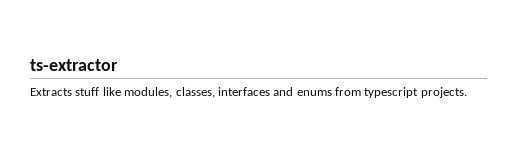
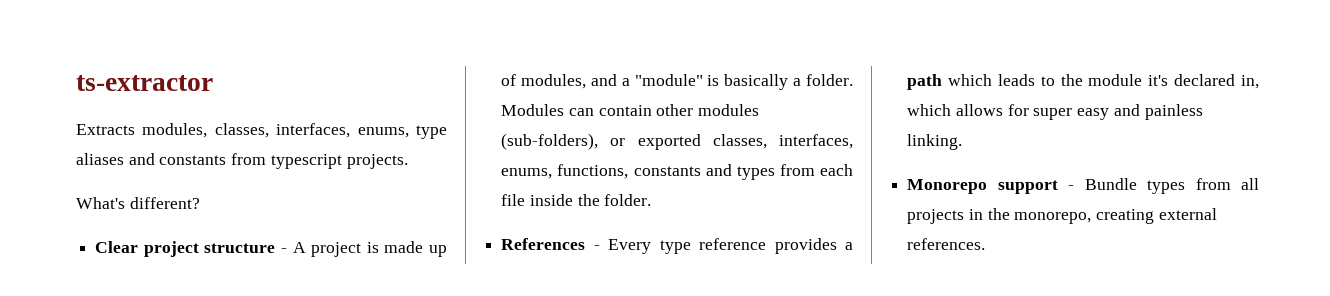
[75,87,467,98] stuff like modules, classes, interfaces and enums from typescript projects. -> [142,123,447,139] [76,153,408,169] [76,197,200,209] [95,241,447,257] [501,74,853,90] [501,104,760,116] [501,133,853,150] [501,164,853,180] [501,194,652,206] [501,238,853,254] [907,74,1259,90] [907,104,1203,120] [907,134,963,150] [907,178,1259,194] [907,208,1217,224] [907,238,986,250] modules, classes, interfaces, enums, type aliases and constants from typescript projects. // What's different? // Clear project structure - A project is made up of modules, and a "module" is basically a folder. Modules can contain other modules (sub-folders), or exported classes, interfaces, enums, functions, constants and types from each file inside the folder. // References - Every type reference provides a path which leads to the module it's declared in, which allows for super easy and painless linking. // Monorepo support - Bundle types from all projects in the monorepo, creating external references.

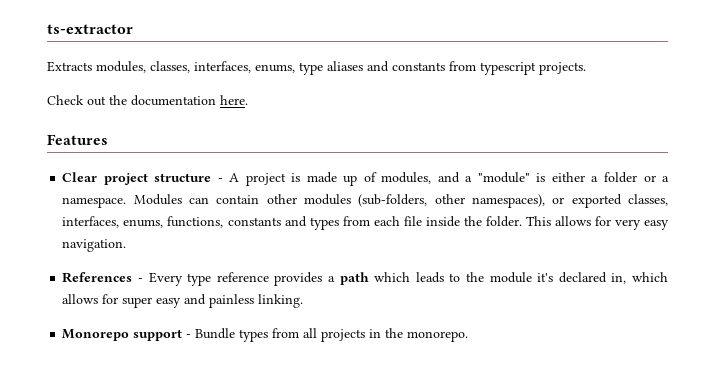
[76,197,200,209] What's different? -> [47,95,248,106] [47,134,108,145] Check out the documentation here. // Features
[724,74,853,90] basically a folder. -> [551,172,669,183] [62,197,127,208] either a folder or a namespace.
[501,133,599,150] (sub-folders), -> [358,194,546,208] (sub-folders, other namespaces),
(652, 200) none -> [525,216,670,230] [62,239,127,252] This allows for very easy navigation.
[1014,208,1217,224] [907,238,986,250] monorepo, creating external references. -> [407,331,469,342] monorepo.

